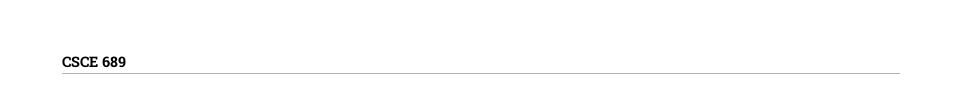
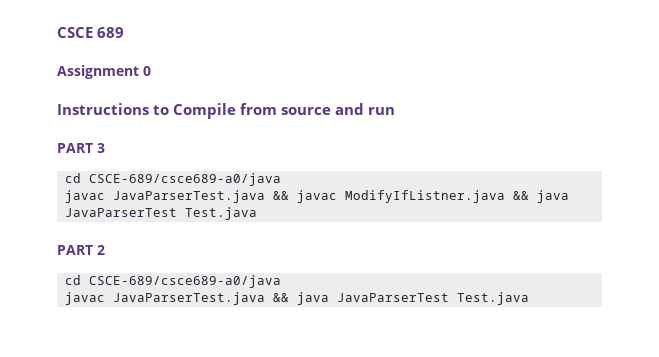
(126, 62) none -> [57,65,151,79] [57,103,395,119] [57,143,105,153] [64,173,281,186] [64,190,569,203] [64,207,257,220] [57,245,105,255] [64,275,281,288] [64,292,529,305] // Assignment 0 // Instructions to Compile from source and run // PART 3 // cd CSCE-689/csce689-a0/java // javac JavaParserTest.java && javac ModifyIfListner.java && java JavaParserTest Test.java // PART 2 // cd CSCE-689/csce689-a0/java // javac JavaParserTest.java && java JavaParserTest Test.java

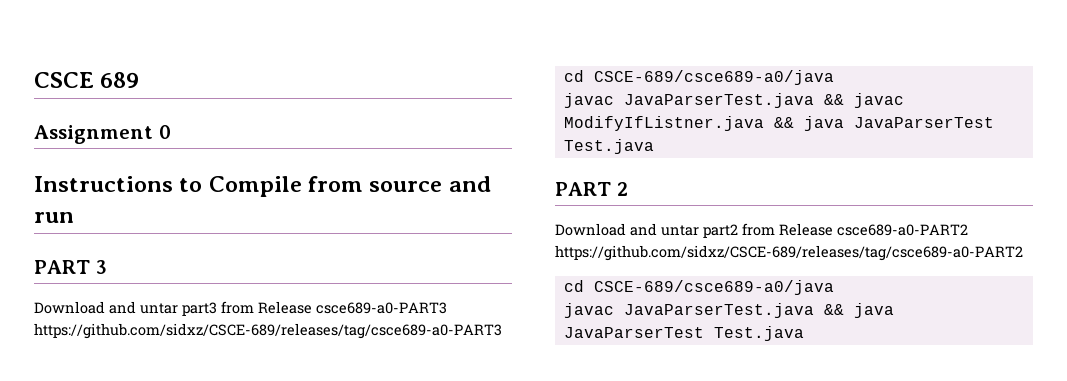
(105, 148) none -> [34,301,447,316] [34,323,502,339] // Download and untar part3 from Release csce689-a0-PART3 https://github.com/sidxz/CSCE-689/releases/tag/csce689-a0-PART3
(105, 250) none -> [555,223,968,238] [555,245,1023,261] // Download and untar part2 from Release csce689-a0-PART2 https://github.com/sidxz/CSCE-689/releases/tag/csce689-a0-PART2

